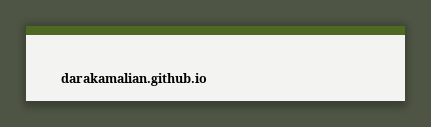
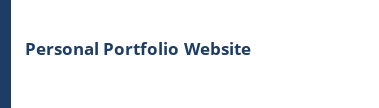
[61,73,207,86] darakamalian.github.io -> [25,42,251,55] Personal Portfolio Website

